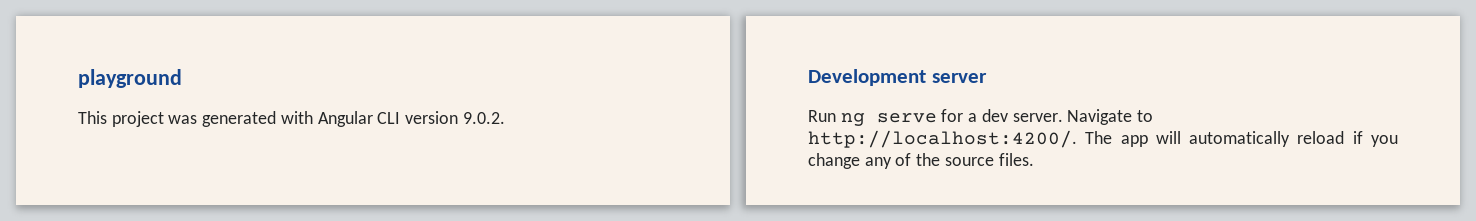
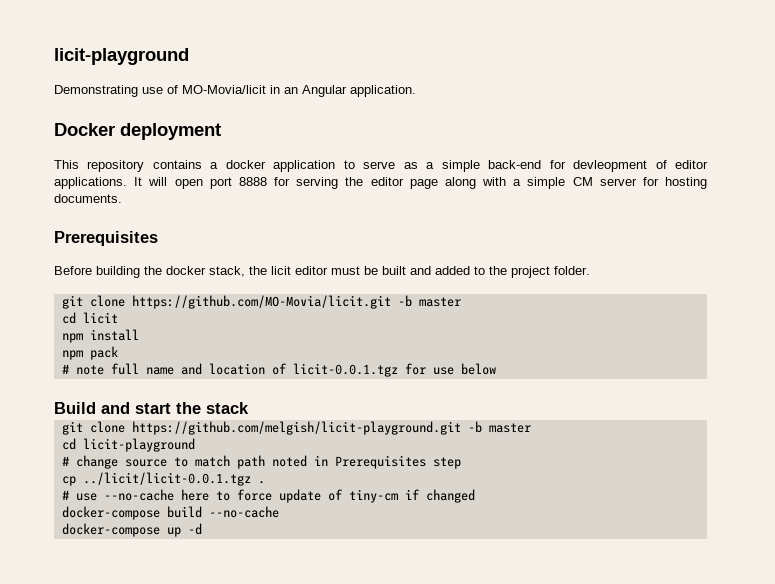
[78,69,182,88] [78,111,505,127] [808,69,987,86] [808,109,1154,126] [808,130,1398,148] [808,153,1034,169] playground // This project was generated with Angular CLI version 9.0.2. // Development server // Run ng serve for a dev server. Navigate to http://localhost:4200/. The app will automatically reload if you change any of the source files. -> [54,48,189,65] [54,85,416,97] [54,123,221,140] [54,160,708,172] [54,177,707,189] [54,194,122,203] [54,231,158,246] [54,266,590,278] [61,295,461,309] [61,312,118,324] [61,329,139,343] [61,346,118,360] [61,363,496,377] [54,402,249,414] [61,421,531,435] [61,438,195,452] [61,455,461,469] [61,472,265,486] [61,489,475,503] [61,506,279,520] [61,523,202,537] licit-playground // Demonstrating use of MO-Movia/licit in an Angular application. // Docker deployment // This repository contains a docker application to serve as a simple back-end for devleopment of editor applications. It will open port 8888 for serving the editor page along with a simple CM server for hosting documents. // Prerequisites // Before building the docker stack, the licit editor must be built and added to the project folder. // git clone https://github.com/MO-Movia/licit.git -b master // cd licit // npm install // npm pack // # note full name and location of licit-0.0.1.tgz for use below // Build and start the stack // git clone https://github.com/melgish/licit-playground.git -b master // cd licit-playground // # change source to match path noted in Prerequisites step // cp ../licit/licit-0.0.1.tgz . // # use --no-cache here to force update of tiny-cm if changed // docker-compose build --no-cache // docker-compose up -d

